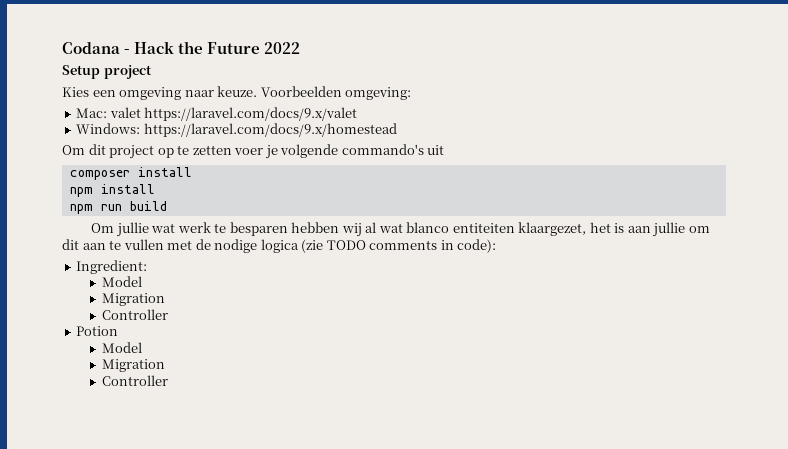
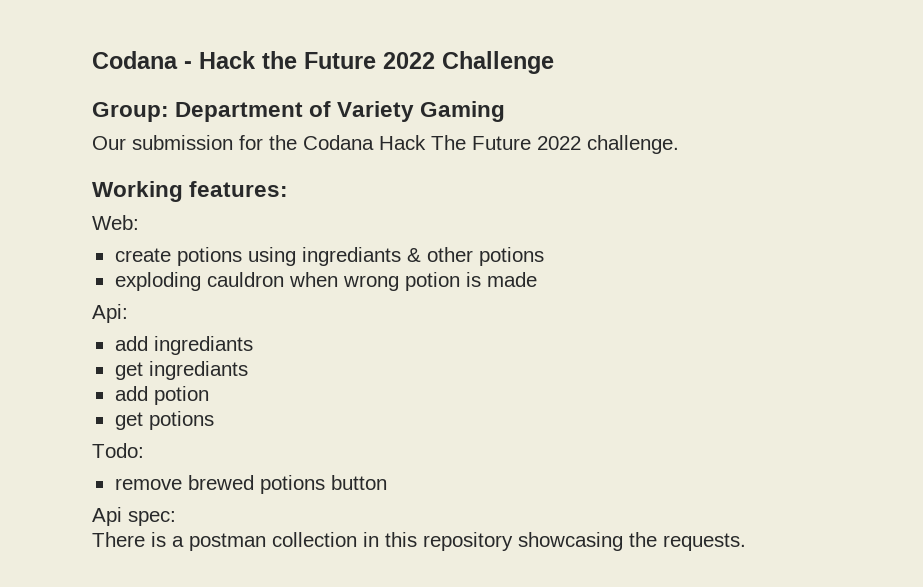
[62,65,152,79] [62,86,412,100] [76,107,358,121] [76,123,397,137] [62,144,445,159] [69,167,192,180] [69,184,155,197] [69,201,167,214] [91,222,710,237] [62,239,497,253] [76,260,148,274] [101,276,142,287] [101,293,165,306] [101,309,168,320] [76,326,119,336] [101,342,142,353] [101,359,165,372] [101,375,168,386] // Setup project // Kies een omgeving naar keuze. Voorbeelden omgeving: // Mac: valet https://laravel.com/docs/9.x/valet // Windows: https://laravel.com/docs/9.x/homestead // Om dit project op te zetten voer je volgende commando's uit // composer install // npm install // npm run build // Om jullie wat werk te besparen hebben wij al wat blanco entiteiten klaargezet, het is aan jullie om dit aan te vullen met de nodige logica (zie TODO comments in code): // Ingredient: // Model // Migration // Controller // Potion // Model // Migration // Controller -> [442,51,554,74] [92,101,506,122] [92,135,679,154] [92,181,289,202] [92,215,139,230] [114,247,544,266] [114,272,537,291] [92,304,128,323] [114,336,253,355] [114,361,248,380] [114,386,209,405] [114,411,214,430] [92,443,144,458] [114,475,387,494] [92,507,176,526] [92,532,746,551] Challenge // Group: Department of Variety Gaming // Our submission for the Codana Hack The Future 2022 challenge. // Working features: // Web: // create potions using ingrediants & other potions // exploding cauldron when wrong potion is made // Api: // add ingrediants // get ingrediants // add potion // get potions // Todo: // remove brewed potions button // Api spec: // There is a postman collection in this repository showcasing the requests.

